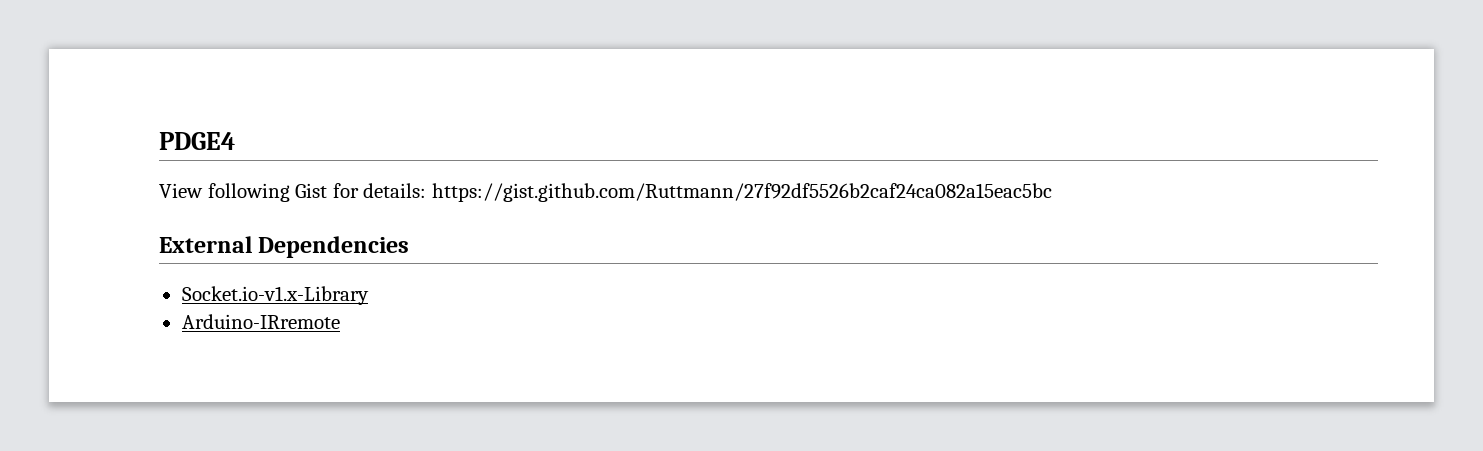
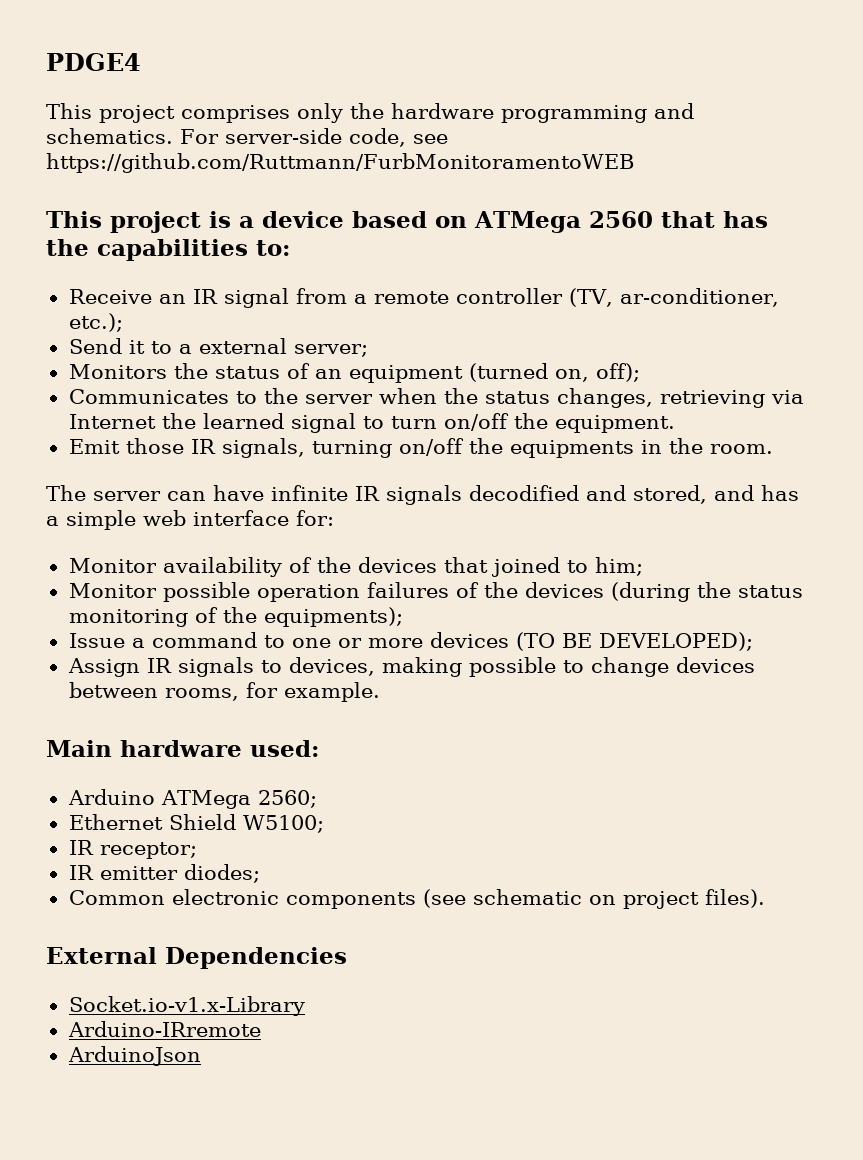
[159,183,1052,202] View following Gist for details: https://gist.github.com/Ruttmann/27f92df5526b2caf24ca082a15eac5bc -> [46,103,694,123] [46,128,448,147] [46,153,634,173] [46,211,768,233] [46,239,290,261] [68,288,780,308] [68,313,123,332] [68,338,368,357] [68,363,640,383] [68,388,804,408] [68,413,675,433] [68,438,773,458] [46,485,799,505] [46,510,334,530] [68,557,643,577] [68,582,803,602] [68,607,403,627] [68,632,753,651] [67,657,755,677] [68,682,380,702] [46,740,319,757] [67,789,317,809] [68,814,324,833] [68,840,197,859] [68,864,260,883] [68,889,765,909] This project comprises only the hardware programming and schematics. For server-side code, see https://github.com/Ruttmann/FurbMonitoramentoWEB // This project is a device based on ATMega 2560 that has the capabilities to: // Receive an IR signal from a remote controller (TV, ar-conditioner, etc.); // Send it to a external server; // Monitors the status of an equipment (turned on, off); // Communicates to the server when the status changes, retrieving via Internet the learned signal to turn on/off the equipment. // Emit those IR signals, turning on/off the equipments in the room. // The server can have infinite IR signals decodified and stored, and has a simple web interface for: // Monitor availability of the devices that joined to him; // Monitor possible operation failures of the devices (during the status monitoring of the equipments); // Issue a command to one or more devices (TO BE DEVELOPED); // Assign IR signals to devices, making possible to change devices between rooms, for example. // Main hardware used: // Arduino ATMega 2560; // Ethernet Shield W5100; // IR receptor; // IR emitter diodes; // Common electronic components (see schematic on project files).
(340, 321) none -> [67,1046,201,1066] // ArduinoJson

